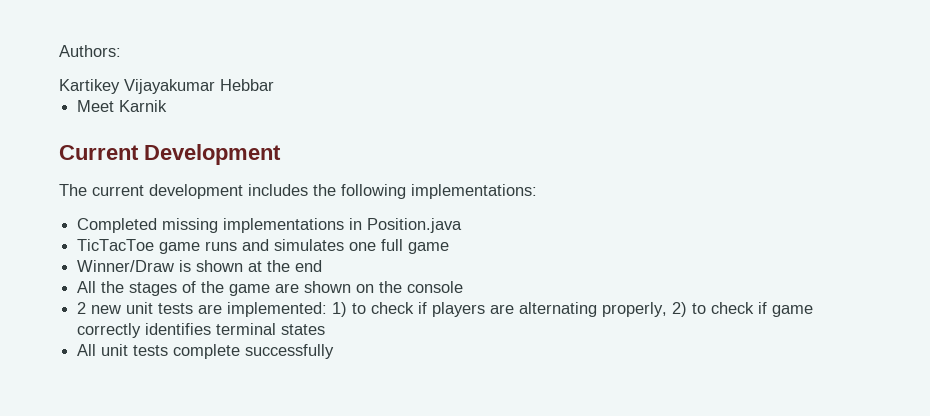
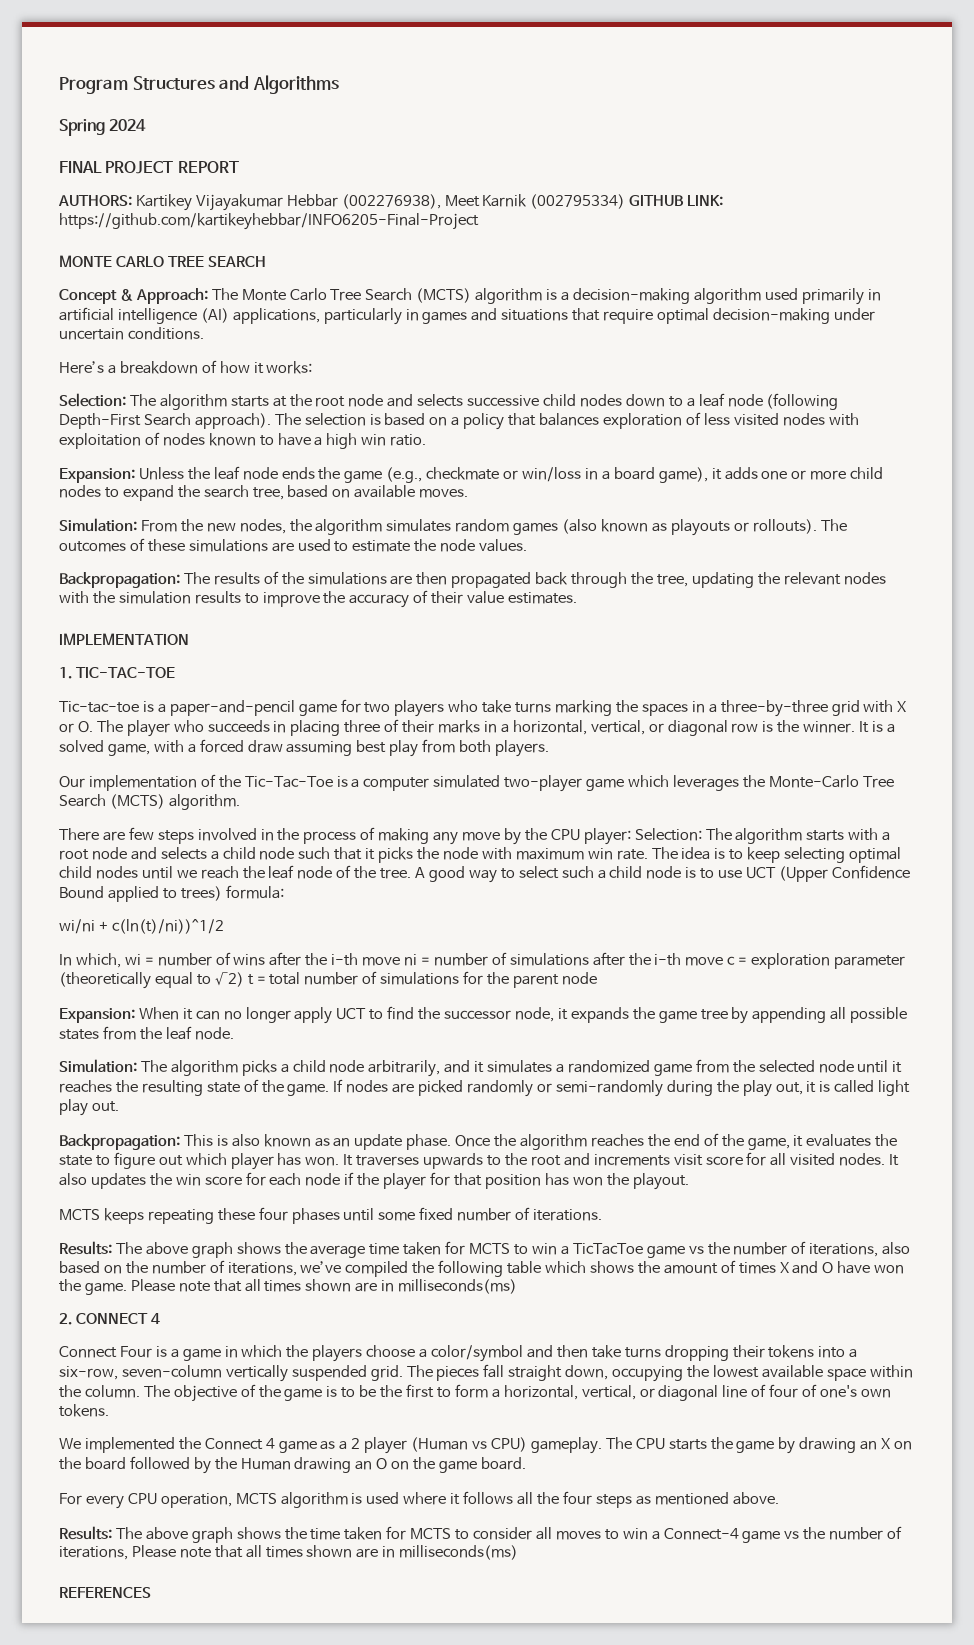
[59,45,121,57] Authors: // -> [59,75,339,94] [59,119,147,136] [59,161,239,174] [58,195,132,206] Program Structures and Algorithms // Spring 2024 // FINAL PROJECT REPORT // AUTHORS:
(274, 85) // -> [341,194,441,209] (002276938),
[59,144,281,165] [59,184,537,199] [77,218,463,233] [77,239,450,254] [77,260,323,272] [77,281,464,296] [77,302,814,317] [77,323,326,338] [77,344,335,359] // Current Development // The current development includes the following implementations: // Completed missing implementations in Position.java // TicTacToe game runs and simulates one full game // Winner/Draw is shown at the end // All the stages of the game are shown on the console // 2 new unit tests are implemented: 1) to check if players are alternating properly, 2) to check if game correctly identifies terminal states // All unit tests complete successfully -> [530,194,724,209] [59,213,479,230] [59,255,267,267] [59,288,881,305] [59,307,875,325] [59,327,204,340] [59,360,313,374] [59,393,839,410] [59,412,859,430] [59,432,427,449] [59,466,884,483] [59,485,469,501] [59,518,847,536] [59,538,528,552] [59,571,886,588] [59,590,578,608] [59,633,189,645] [59,667,175,679] [59,699,907,717] [59,719,895,737] [59,739,550,757] [59,774,894,792] [59,794,240,810] [59,827,891,845] [59,847,902,863] [59,865,910,883] [59,885,284,902] [59,919,224,934] [59,952,906,969] [59,971,597,989] [59,1006,908,1024] [59,1026,234,1040] [59,1059,903,1077] [59,1079,911,1097] [59,1099,119,1116] [59,1133,898,1150] [59,1152,900,1170] [59,1172,689,1190] [59,1207,603,1224] [59,1241,911,1258] [59,1260,905,1277] [59,1279,518,1295] [59,1313,160,1325] [59,1345,858,1362] [59,1364,913,1382] [59,1384,891,1402] [59,1404,109,1417] [59,1437,913,1454] [59,1456,526,1474] [59,1491,779,1509] [59,1526,903,1543] [59,1545,519,1560] [59,1587,151,1598] (002795334) GITHUB LINK: https://github.com/kartikeyhebbar/INFO6205-Final-Project // MONTE CARLO TREE SEARCH // Concept & Approach: The Monte Carlo Tree Search (MCTS) algorithm is a decision-making algorithm used primarily in artificial intelligence (AI) applications, particularly in games and situations that require optimal decision-making under uncertain conditions. // Here’s a breakdown of how it works: // Selection: The algorithm starts at the root node and selects successive child nodes down to a leaf node (following Depth-First Search approach). The selection is based on a policy that balances exploration of less visited nodes with exploitation of nodes known to have a high win ratio. // Expansion: Unless the leaf node ends the game (e.g., checkmate or win/loss in a board game), it adds one or more child nodes to expand the search tree, based on available moves. // Simulation: From the new nodes, the algorithm simulates random games (also known as playouts or rollouts). The outcomes of these simulations are used to estimate the node values. // Backpropagation: The results of the simulations are then propagated back through the tree, updating the relevant nodes with the simulation results to improve the accuracy of their value estimates. // IMPLEMENTATION // 1. TIC-TAC-TOE // Tic-tac-toe is a paper-and-pencil game for two players who take turns marking the spaces in a three-by-three grid with X or O. The player who succeeds in placing three of their marks in a horizontal, vertical, or diagonal row is the winner. It is a solved game, with a forced draw assuming best play from both players. // Our implementation of the Tic-Tac-Toe is a computer simulated two-player game which leverages the Monte-Carlo Tree Search (MCTS) algorithm. // There are few steps involved in the process of making any move by the CPU player: Selection: The algorithm starts with a root node and selects a child node such that it picks the node with maximum win rate. The idea is to keep selecting optimal child nodes until we reach the leaf node of the tree. A good way to select such a child node is to use UCT (Upper Confidence Bound applied to trees) formula: // wi/ni + c(ln(t)/ni))^1/2 // In which, wi = number of wins after the i-th move ni = number of simulations after the i-th move c = exploration parameter (theoretically equal to √2) t = total number of simulations for the parent node // Expansion: When it can no longer apply UCT to find the successor node, it expands the game tree by appending all possible states from the leaf node. // Simulation: The algorithm picks a child node arbitrarily, and it simulates a randomized game from the selected node until it reaches the resulting state of the game. If nodes are picked randomly or semi-randomly during the play out, it is called light play out. // Backpropagation: This is also known as an update phase. Once the algorithm reaches the end of the game, it evaluates the state to figure out which player has won. It traverses upwards to the root and increments visit score for all visited nodes. It also updates the win score for each node if the player for that position has won the playout. // MCTS keeps repeating these four phases until some fixed number of iterations. // Results: The above graph shows the average time taken for MCTS to win a TicTacToe game vs the number of iterations, also based on the number of iterations, we’ve compiled the following table which shows the amount of times X and O have won the game. Please note that all times shown are in milliseconds(ms) // 2. CONNECT 4 // Connect Four is a game in which the players choose a color/symbol and then take turns dropping their tokens into a six-row, seven-column vertically suspended grid. The pieces fall straight down, occupying the lowest available space within the column. The objective of the game is to be the first to form a horizontal, vertical, or diagonal line of four of one's own tokens. // We implemented the Connect 4 game as a 2 player (Human vs CPU) gameplay. The CPU starts the game by drawing an X on the board followed by the Human drawing an O on the game board. // For every CPU operation, MCTS algorithm is used where it follows all the four steps as mentioned above. // Results: The above graph shows the time taken for MCTS to consider all moves to win a Connect-4 game vs the number of iterations, Please note that all times shown are in milliseconds(ms) // REFERENCES

